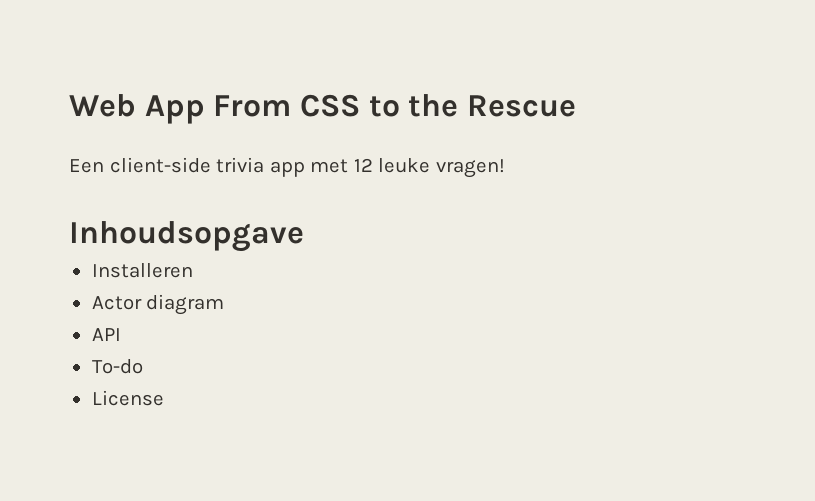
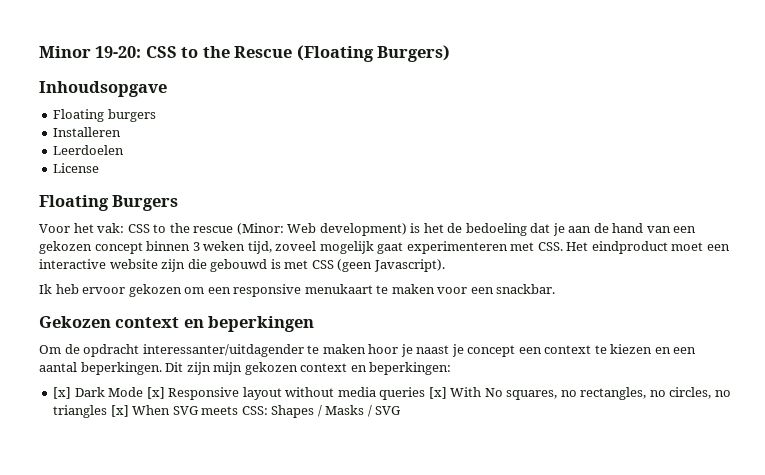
[69,94,292,124] Web App From -> [39,46,142,58] Minor 19-20:
[69,157,505,178] // Een client-side trivia app met 12 leuke vragen! -> [296,45,451,62] (Floating Burgers)
(304, 236) none -> [53,109,156,122] // Floating burgers
[91,294,225,315] [91,328,121,341] [91,359,143,374] [91,390,164,406] Actor diagram // API // To-do // License -> [53,145,125,155] [53,163,100,173] [39,195,179,211] [39,223,697,236] [39,241,730,254] [39,259,445,272] [39,284,556,297] [39,316,315,332] [39,344,697,357] [39,362,452,375] [53,387,731,400] [53,405,402,418] Leerdoelen // License // Floating Burgers // Voor het vak: CSS to the rescue (Minor: Web development) is het de bedoeling dat je aan de hand van een gekozen concept binnen 3 weken tijd, zoveel mogelijk gaat experimenteren met CSS. Het eindproduct moet een interactive website zijn die gebouwd is met CSS (geen Javascript). // Ik heb ervoor gekozen om een responsive menukaart te maken voor een snackbar. // Gekozen context en beperkingen // Om de opdracht interessanter/uitdagender te maken hoor je naast je concept een context te kiezen en een aantal beperkingen. Dit zijn mijn gekozen context en beperkingen: // [x] Dark Mode [x] Responsive layout without media queries [x] With No squares, no rectangles, no circles, no triangles [x] When SVG meets CSS: Shapes / Masks / SVG

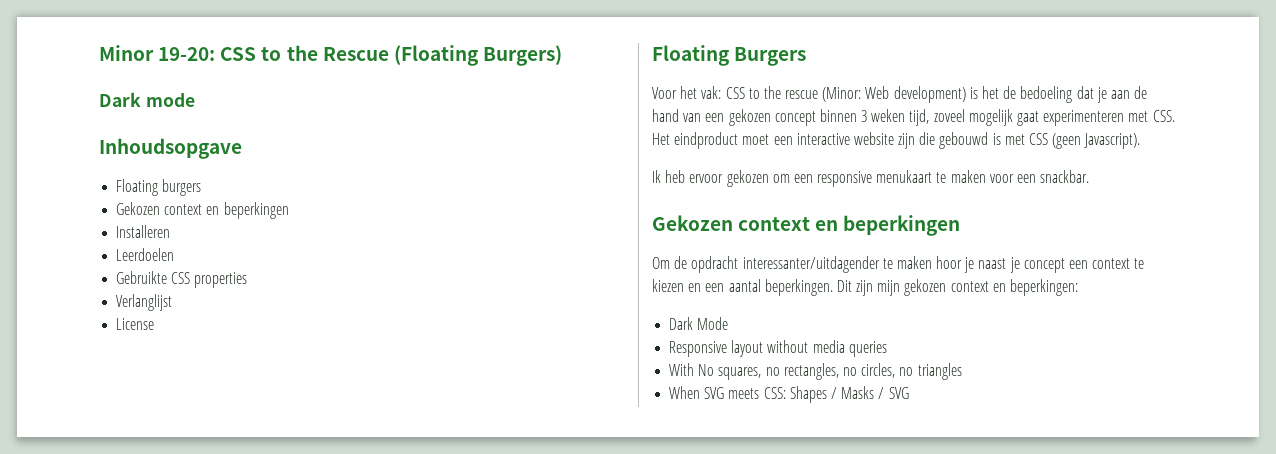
(451, 53) none -> [99,92,195,107] // Dark mode
[53,127,122,137] [53,145,125,155] Installeren // Leerdoelen -> [116,202,289,219] [116,225,171,238] [116,248,175,261] [116,271,248,288] [116,294,173,311] Gekozen context en beperkingen // Installeren // Leerdoelen // Gebruikte CSS properties // Verlanglijst
[53,387,72,399] [x] -> (1079, 287) none
[146,387,165,399] [x] -> (729, 323) //
[428,387,447,399] [x] -> (887, 349) //
[110,405,129,417] [x] -> (962, 371) //

